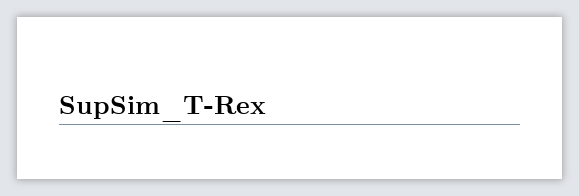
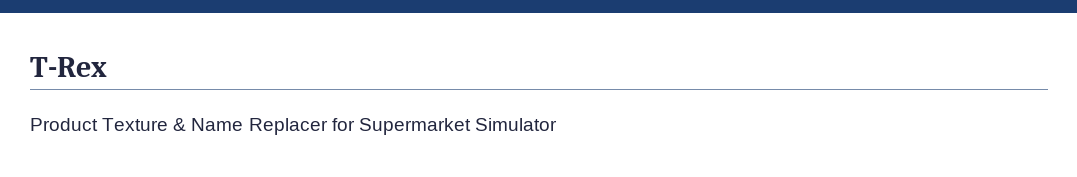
[59,96,266,122] SupSim_T-Rex -> [30,57,107,77] [30,118,557,135] T-Rex // Product Texture & Name Replacer for Supermarket Simulator

